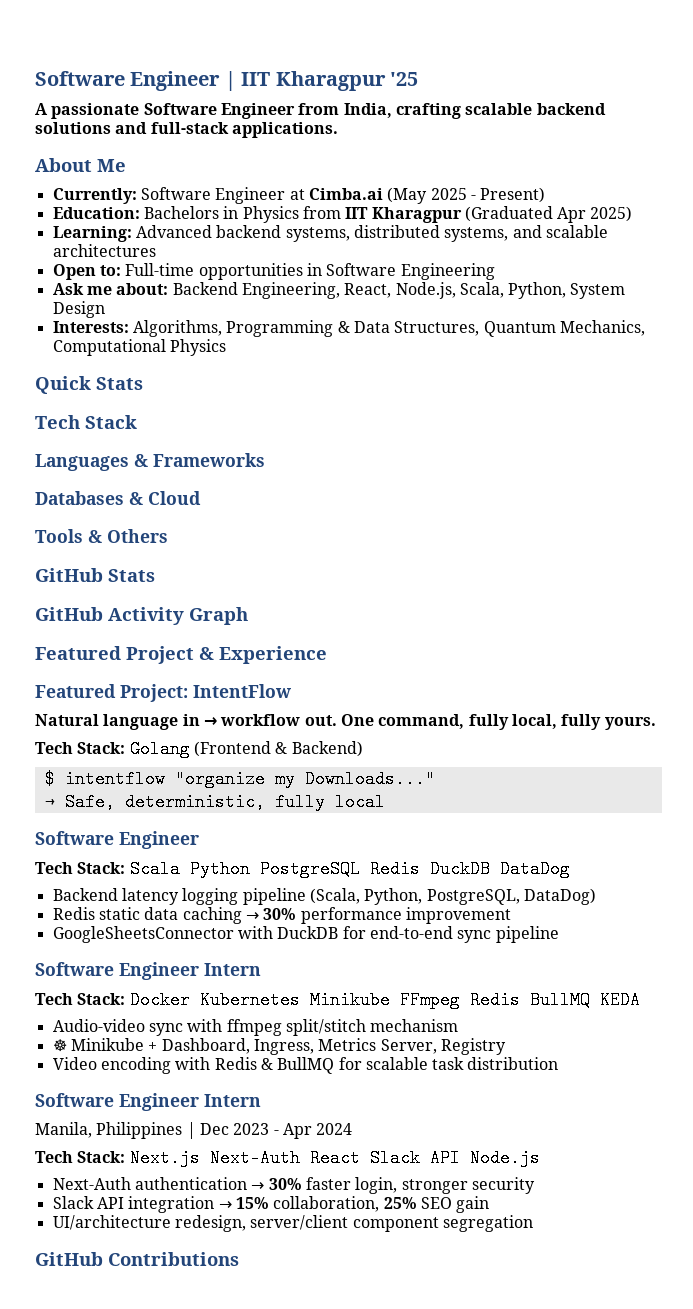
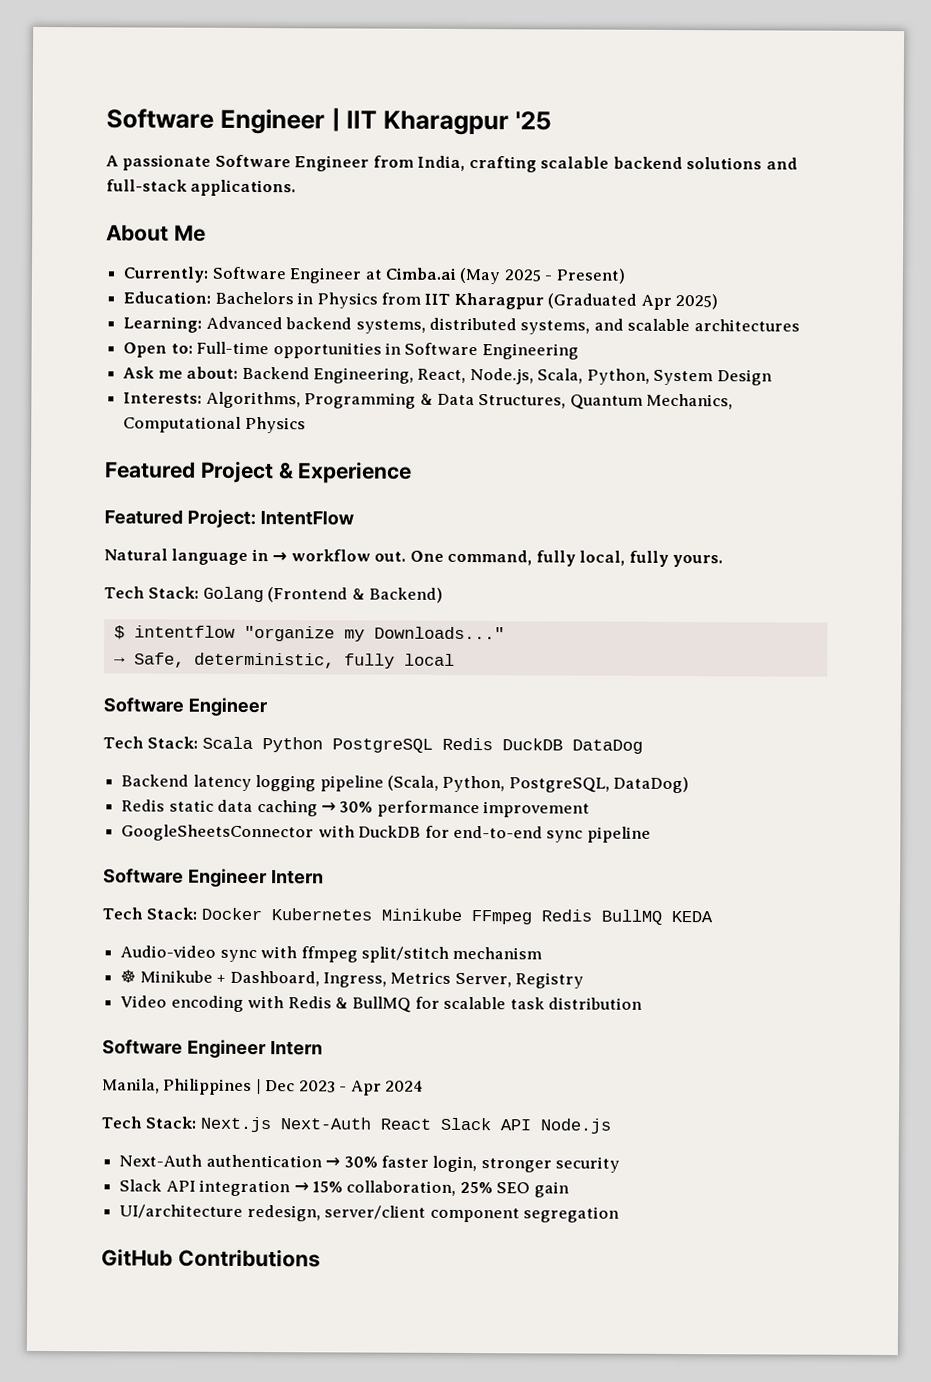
[35,376,143,394] [35,415,137,429] [35,453,265,471] [35,491,201,505] [35,529,168,543] [35,568,155,582] [35,607,248,625] // Quick Stats // Tech Stack // Languages & Frameworks // Databases & Cloud // Tools & Others // GitHub Stats // GitHub Activity Graph -> (306, 425) none

